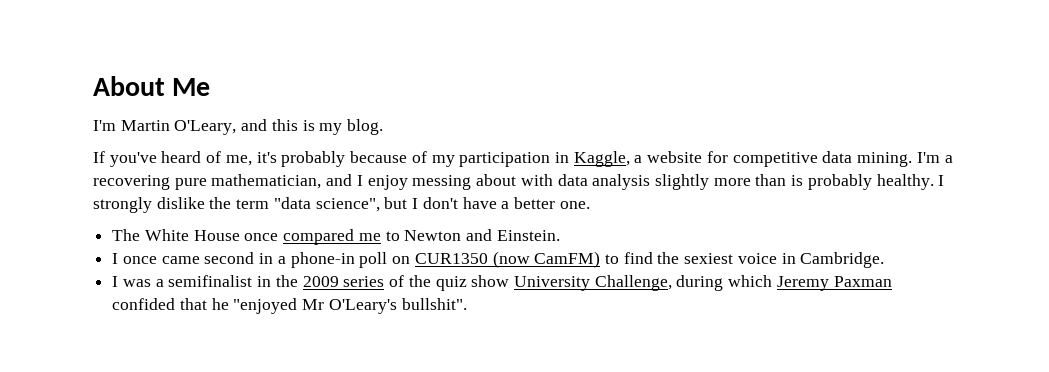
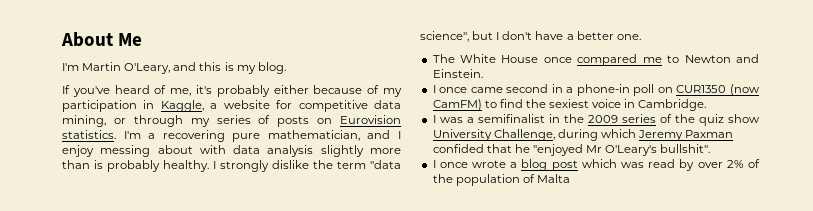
(346, 159) none -> [273,85,309,94] either
[857,152,913,167] mining. -> [62,115,401,127] [62,130,116,139] mining, or through my series of posts on Eurovision statistics.
(467, 304) none -> [432,159,760,171] [432,174,570,186] // I once wrote a blog post which was read by over 2% of the population of Malta

